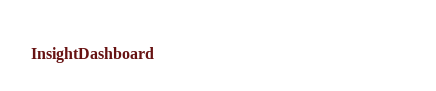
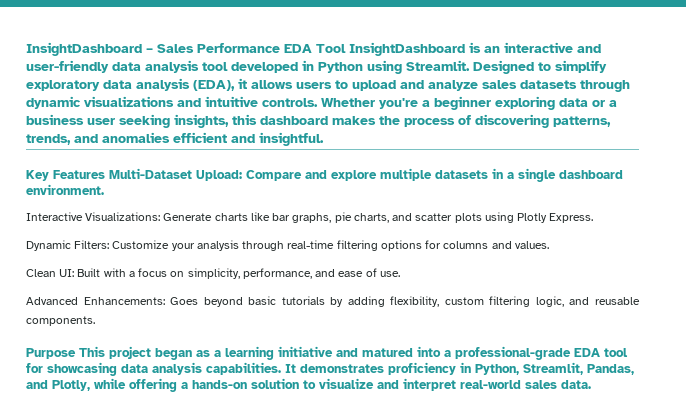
[31,47,154,63] InsightDashboard -> [26,42,601,56] [26,60,607,74] [26,78,630,92] [26,96,617,110] [26,114,611,128] [26,132,324,146] [26,168,623,182] [26,184,104,195] [26,212,594,223] [26,240,549,251] [26,268,400,279] [26,296,641,307] [26,316,95,326] [26,346,628,360] [26,362,634,376] [26,378,591,392] InsightDashboard – Sales Performance EDA Tool InsightDashboard is an interactive and user-friendly data analysis tool developed in Python using Streamlit. Designed to simplify exploratory data analysis (EDA), it allows users to upload and analyze sales datasets through dynamic visualizations and intuitive controls. Whether you're a beginner exploring data or a business user seeking insights, this dashboard makes the process of discovering patterns, trends, and anomalies efficient and insightful. // Key Features Multi-Dataset Upload: Compare and explore multiple datasets in a single dashboard environment. // Interactive Visualizations: Generate charts like bar graphs, pie charts, and scatter plots using Plotly Express. // Dynamic Filters: Customize your analysis through real-time filtering options for columns and values. // Clean UI: Built with a focus on simplicity, performance, and ease of use. // Advanced Enhancements: Goes beyond basic tutorials by adding flexibility, custom filtering logic, and reusable components. // Purpose This project began as a learning initiative and matured into a professional-grade EDA tool for showcasing data analysis capabilities. It demonstrates proficiency in Python, Streamlit, Pandas, and Plotly, while offering a hands-on solution to visualize and interpret real-world sales data.

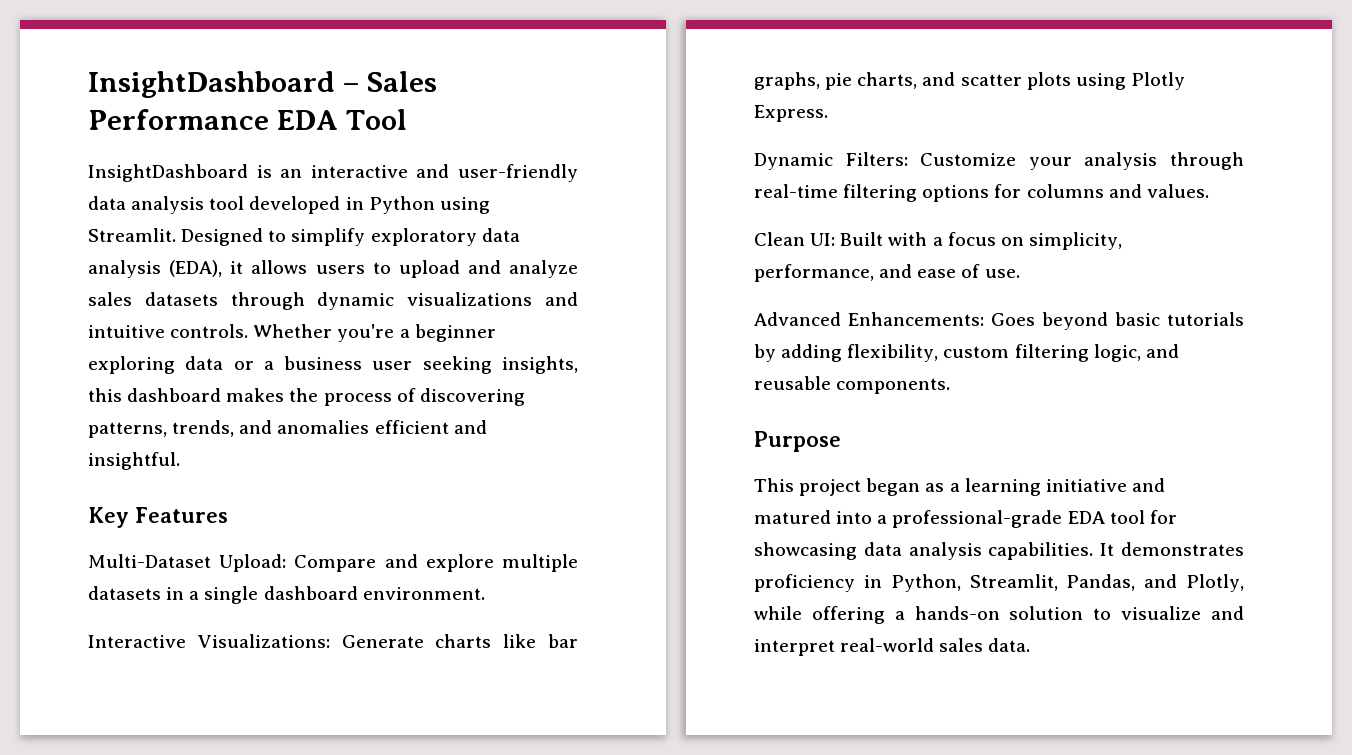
(346, 48) none -> (407, 119) //
(105, 174) none -> (228, 515) //
(76, 353) none -> (841, 441) //

